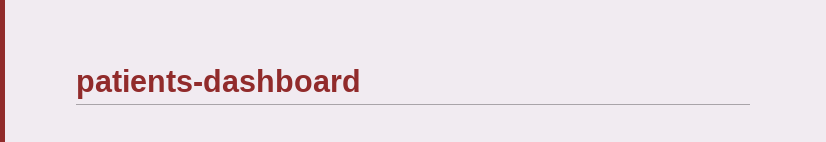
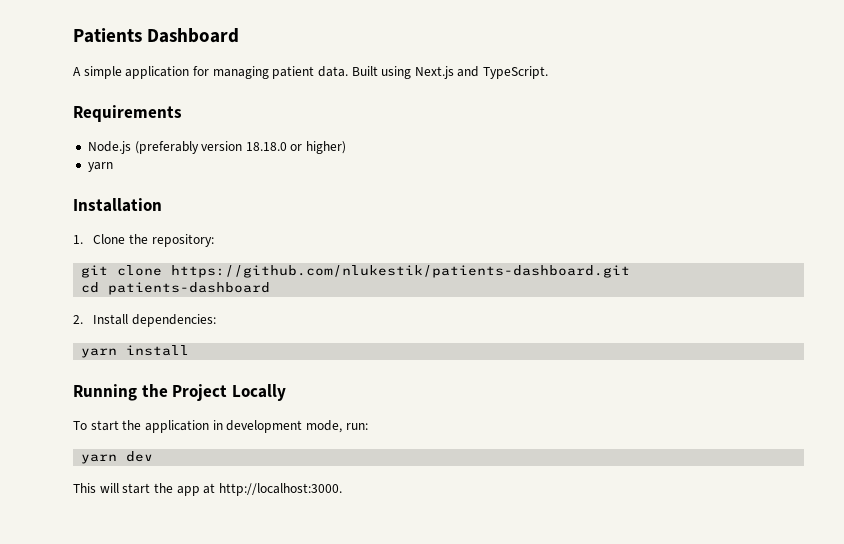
[76,69,361,99] patients-dashboard -> [73,28,240,43] [73,66,549,79] [73,105,182,122] [87,141,347,154] [87,162,113,172] [73,198,162,212] [73,234,214,247] [81,265,631,278] [81,282,271,295] [73,314,217,327] [81,345,190,358] [73,384,286,401] [73,420,368,433] [81,451,154,464] [73,483,342,496] Patients Dashboard // A simple application for managing patient data. Built using Next.js and TypeScript. // Requirements // Node.js (preferably version 18.18.0 or higher) // yarn // Installation // 1. Clone the repository: // git clone https://github.com/nlukestik/patients-dashboard.git // cd patients-dashboard // 2. Install dependencies: // yarn install // Running the Project Locally // To start the application in development mode, run: // yarn dev // This will start the app at http://localhost:3000.

